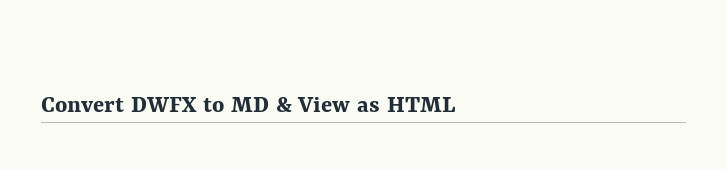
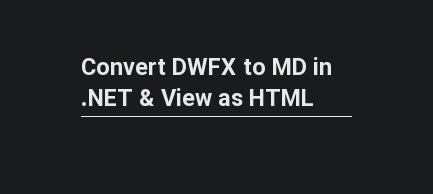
(269, 104) none -> [313,57,333,75] [81,89,133,106] in .NET

